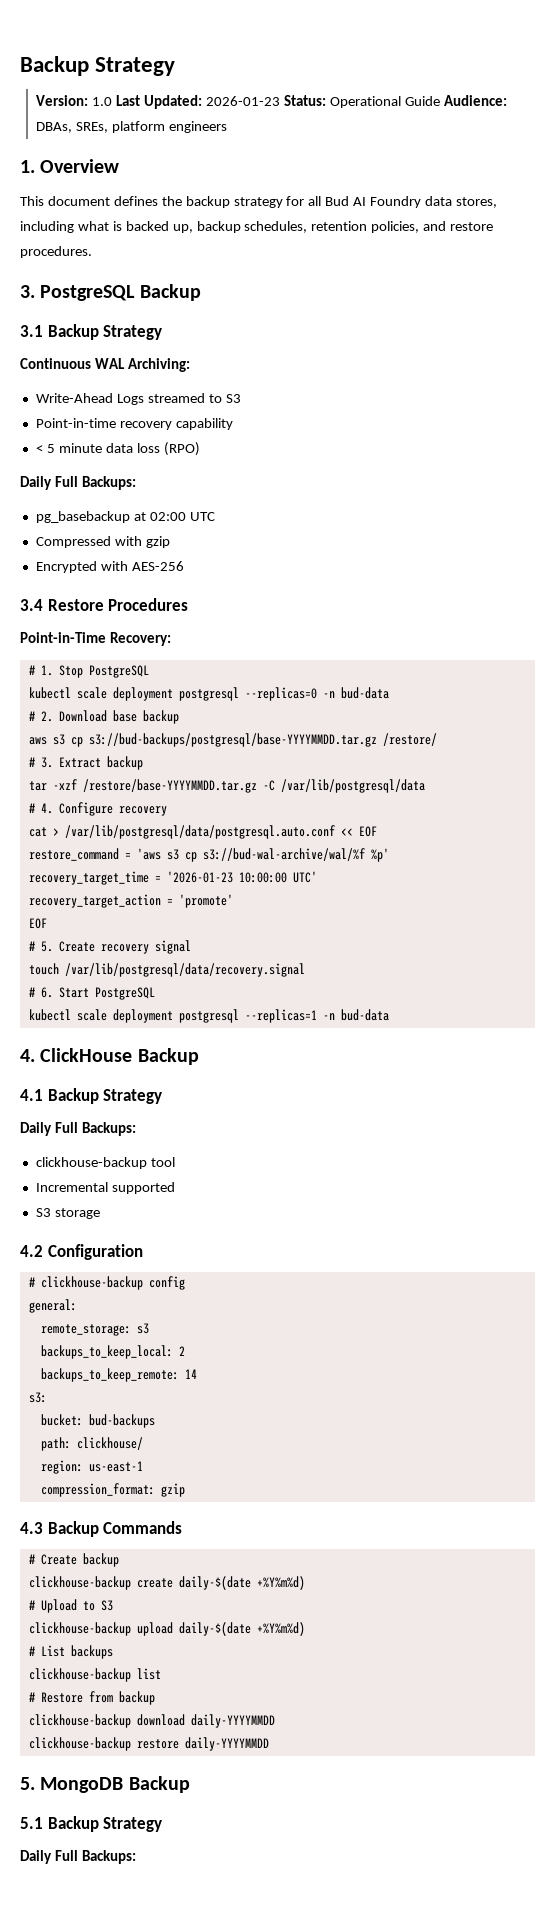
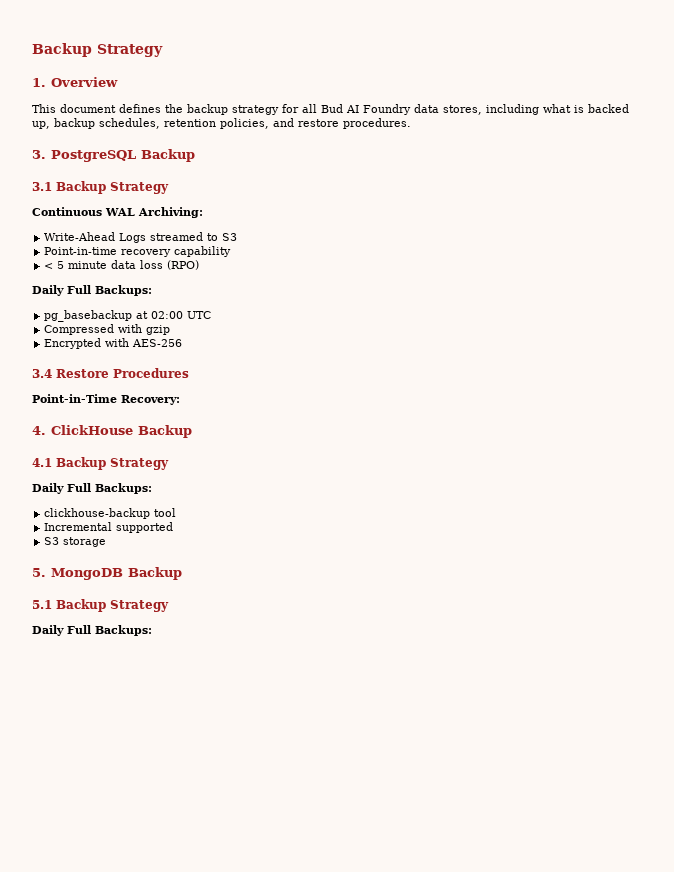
[20,56,176,76] [36,95,507,109] [36,121,227,133] Backup Strategy // Version: 1.0 Last Updated: 2026-01-23 Status: Operational Guide Audience: DBAs, SREs, platform engineers -> [32,43,163,57] Backup Strategy
[28,665,149,678] [28,687,389,701] [28,710,179,724] [28,733,437,747] [28,756,143,770] [28,779,425,793] [28,802,167,816] [28,825,377,839] [28,848,389,862] [28,871,317,885] [28,894,233,908] [28,918,47,929] [28,940,191,954] [28,963,305,977] [28,987,155,1000] [28,1009,389,1023] // # 1. Stop PostgreSQL // kubectl scale deployment postgresql --replicas=0 -n bud-data // # 2. Download base backup // aws s3 cp s3://bud-backups/postgresql/base-YYYYMMDD.tar.gz /restore/ // # 3. Extract backup // tar -xzf /restore/base-YYYYMMDD.tar.gz -C /var/lib/postgresql/data // # 4. Configure recovery // cat > /var/lib/postgresql/data/postgresql.auto.conf << EOF // restore_command = 'aws s3 cp s3://bud-wal-archive/wal/%f %p' // recovery_target_time = '2026-01-23 10:00:00 UTC' // recovery_target_action = 'promote' // EOF // # 5. Create recovery signal // touch /var/lib/postgresql/data/recovery.signal // # 6. Start PostgreSQL // kubectl scale deployment postgresql --replicas=1 -n bud-data -> (180, 400) none
[20,1244,143,1260] [28,1276,185,1290] [28,1299,77,1313] [40,1323,149,1336] [40,1345,185,1359] [40,1368,197,1382] [28,1392,47,1403] [40,1414,155,1428] [40,1437,143,1451] [40,1460,143,1474] [40,1483,185,1497] [20,1521,183,1537] [28,1553,119,1567] [28,1576,305,1590] [28,1599,113,1613] [28,1622,305,1636] [28,1645,113,1659] [28,1668,161,1682] [28,1691,155,1705] [28,1714,275,1728] [28,1737,269,1751] // 4.2 Configuration // # clickhouse-backup config // general: // remote_storage: s3 // backups_to_keep_local: 2 // backups_to_keep_remote: 14 // s3: // bucket: bud-backups // path: clickhouse/ // region: us-east-1 // compression_format: gzip // 4.3 Backup Commands // # Create backup // clickhouse-backup create daily-$(date +%Y%m%d) // # Upload to S3 // clickhouse-backup upload daily-$(date +%Y%m%d) // # List backups // clickhouse-backup list // # Restore from backup // clickhouse-backup download daily-YYYYMMDD // clickhouse-backup restore daily-YYYYMMDD -> (107, 542) none

